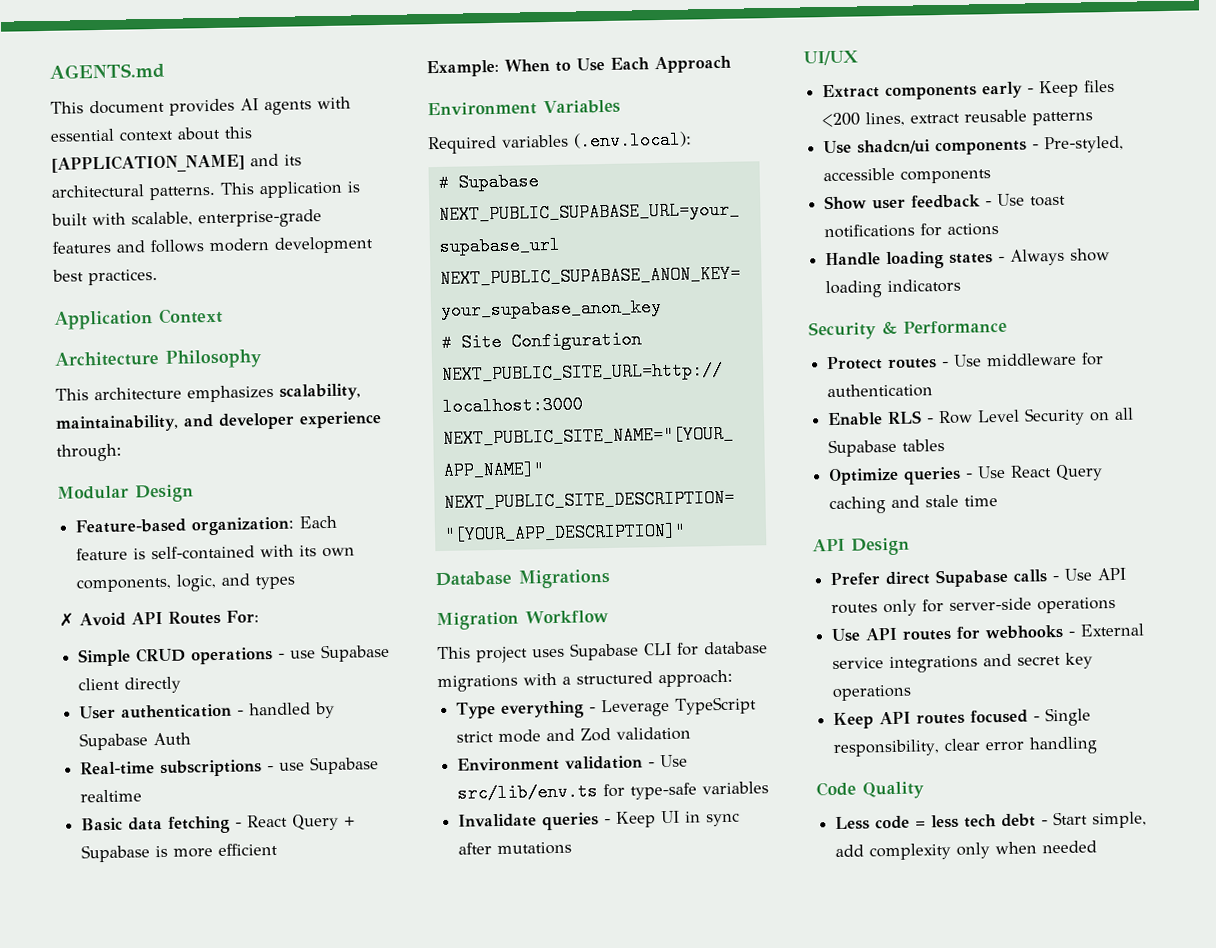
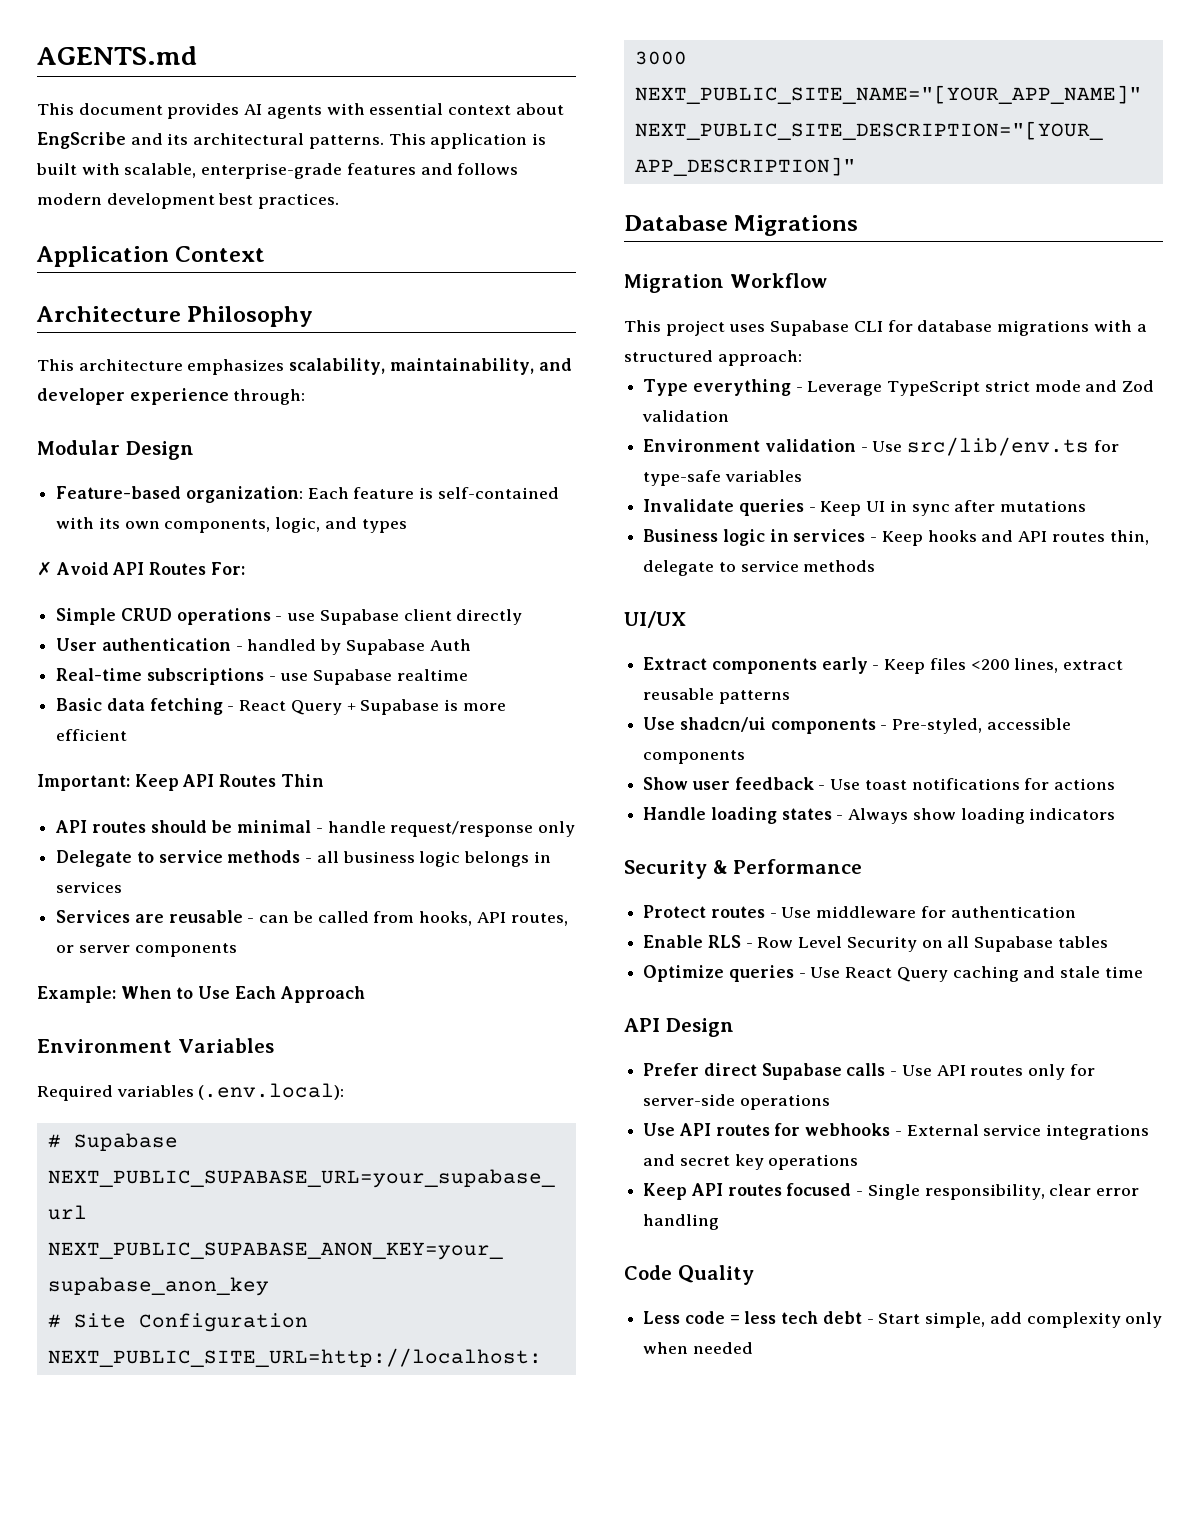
[224,126,252,139] [51,153,245,174] this [APPLICATION_NAME] -> [37,132,126,149] EngScribe
(279, 849) none -> [37,774,324,791] [55,820,576,837] [56,850,551,867] [56,881,123,893] [56,910,568,926] [56,943,237,957] // Important: Keep API Routes Thin // API routes should be minimal - handle request/response only // Delegate to service methods - all business logic belongs in services // Services are reusable - can be called from hooks, API routes, or server components
(573, 848) none -> [643,529,1149,546] [643,560,876,576] // Business logic in services - Keep hooks and API routes thin, delegate to service methods

